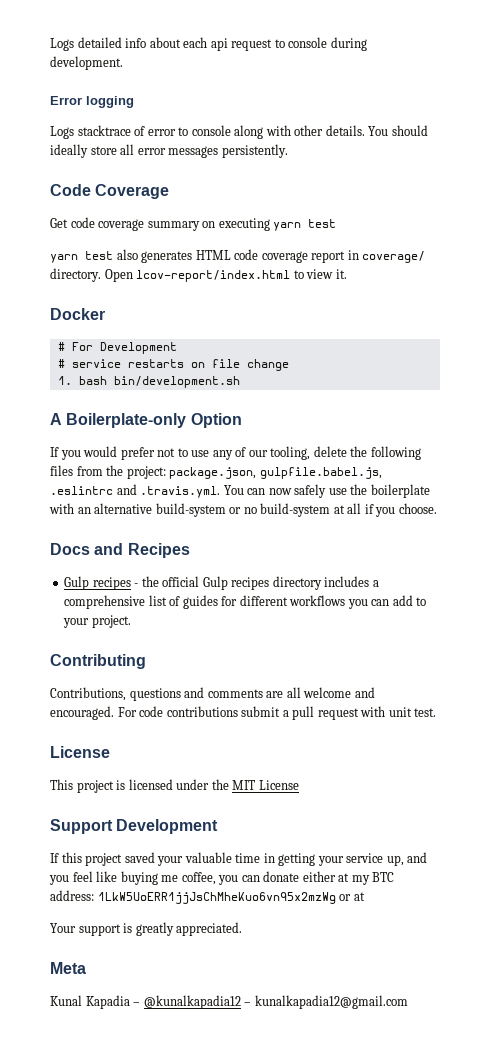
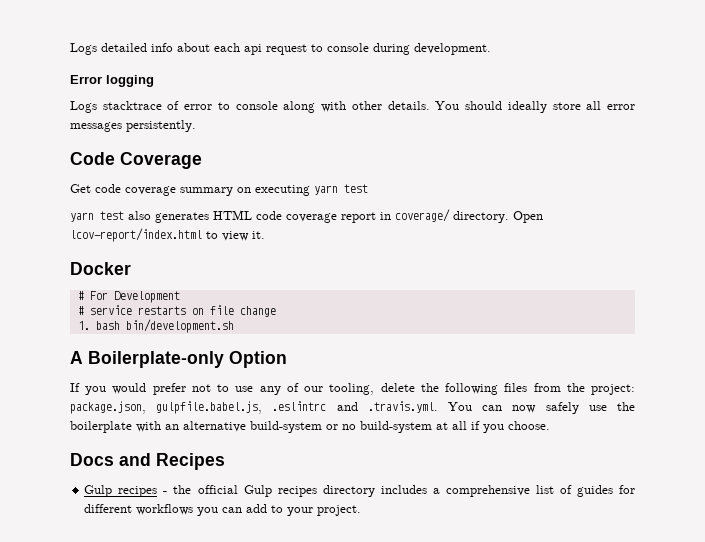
[50,654,146,669] [50,687,375,701] [50,706,437,720] [50,746,110,758] [50,779,299,793] [50,819,219,834] [50,852,428,866] [49,871,395,885] [50,890,365,904] [50,922,243,936] [50,962,86,974] [50,995,408,1009] // Contributing // Contributions, questions and comments are all welcome and encouraged. For code contributions submit a pull request with unit test. // License // This project is licensed under the MIT License // Support Development // If this project saved your valuable time in getting your service up, and you feel like buying me coffee, you can donate either at my BTC address: 1LkW5UoERR1jjJsChMheKuo6vn95x2mzWg or at // Your support is greatly appreciated. // Meta // Kunal Kapadia – @kunalkapadia12 – kunalkapadia12@gmail.com -> (362, 510) none

